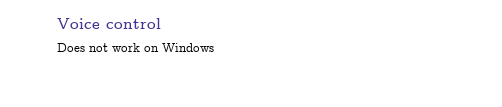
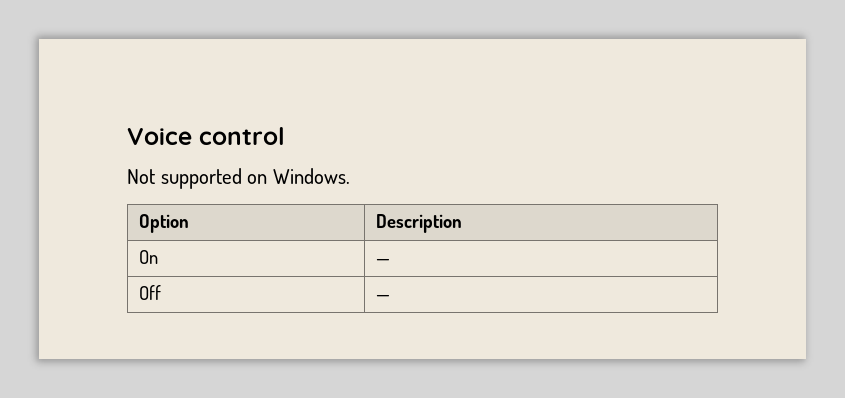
[57,43,214,52] Does not work on Windows -> [127,168,350,189] [138,214,189,233] [375,214,462,233] [138,250,158,264] [375,259,390,264] [138,285,161,300] [375,295,390,300] Not supported on Windows. // Option | Description // On | — // Off | —

